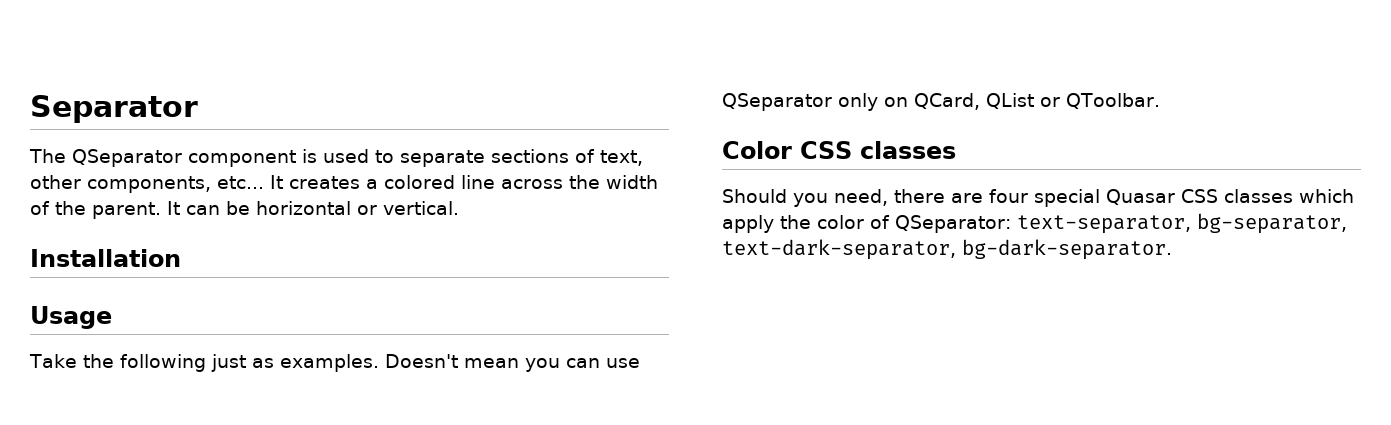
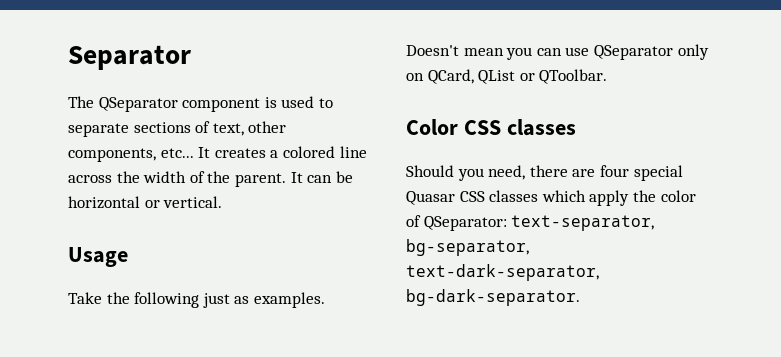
[30,249,181,267] // Installation -> (223, 202) none

